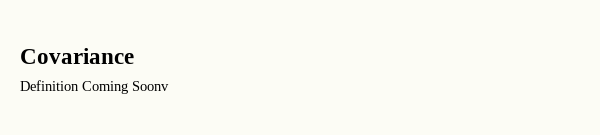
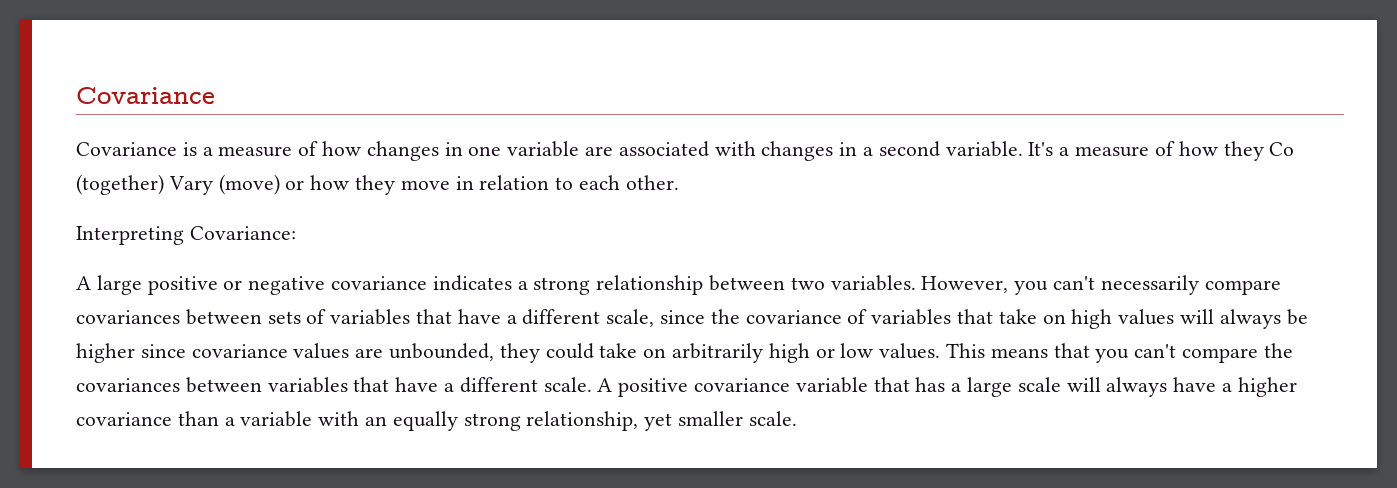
[20,80,169,94] Definition Coming Soonv -> [76,141,1295,161] [76,174,679,195] [76,226,296,245] [76,275,1281,295] [76,309,1308,329] [76,343,1293,363] [76,377,1297,397] [76,411,797,431] Covariance is a measure of how changes in one variable are associated with changes in a second variable. It's a measure of how they Co (together) Vary (move) or how they move in relation to each other. // Interpreting Covariance: // A large positive or negative covariance indicates a strong relationship between two variables. However, you can't necessarily compare covariances between sets of variables that have a different scale, since the covariance of variables that take on high values will always be higher since covariance values are unbounded, they could take on arbitrarily high or low values. This means that you can't compare the covariances between variables that have a different scale. A positive covariance variable that has a large scale will always have a higher covariance than a variable with an equally strong relationship, yet smaller scale.

